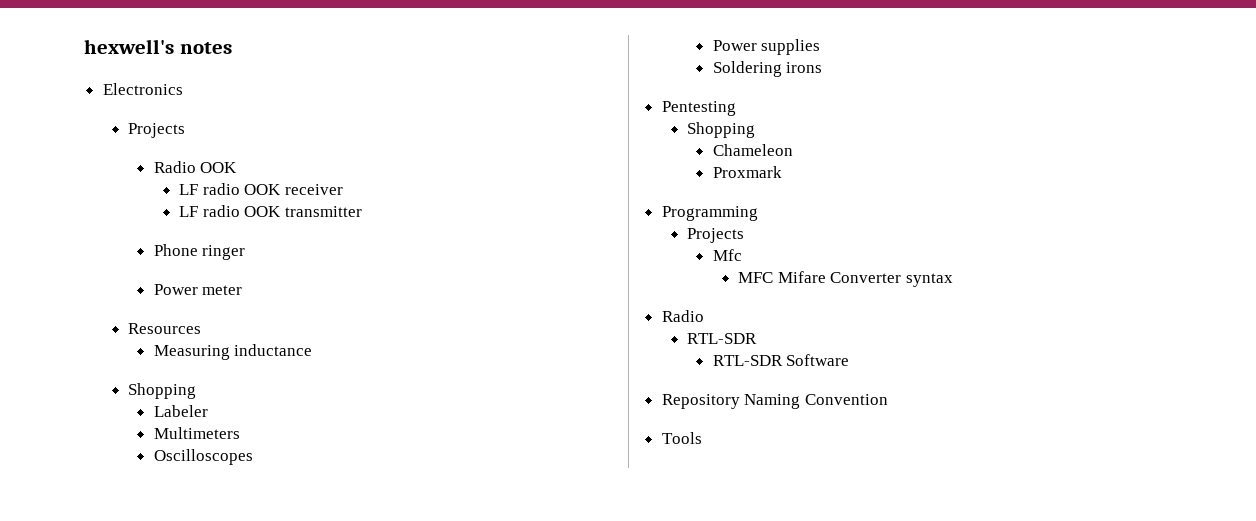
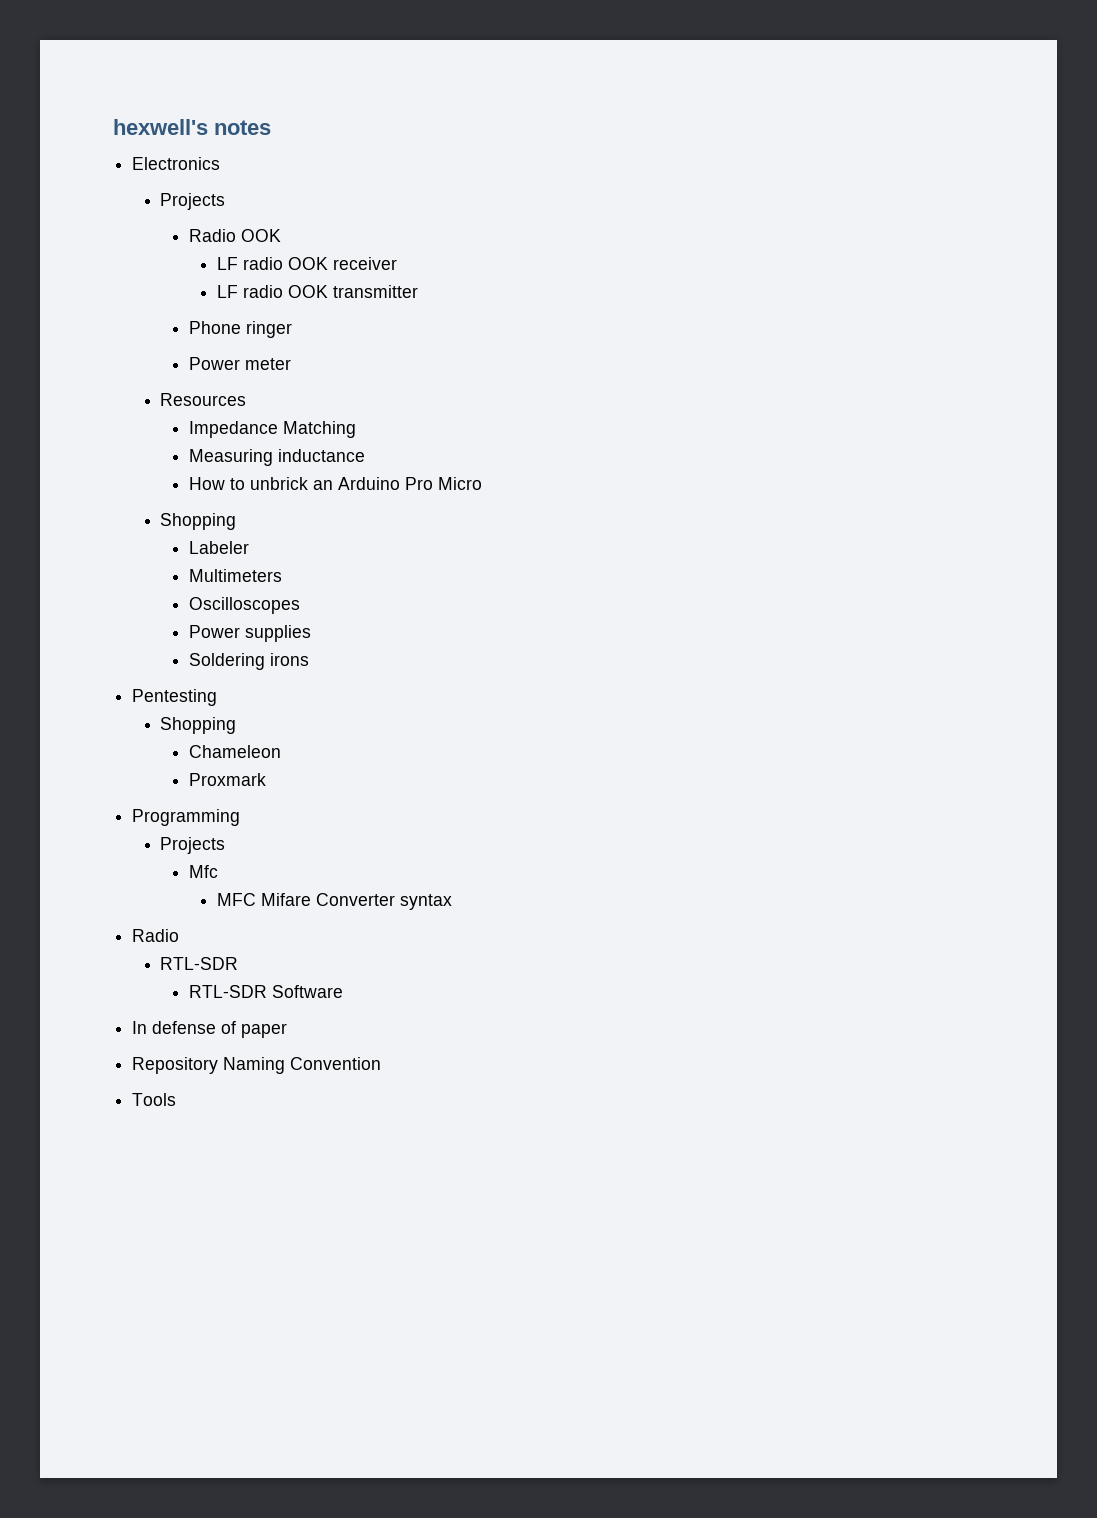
(202, 328) none -> [188,421,356,438] // Impedance Matching
(313, 350) none -> [188,477,482,490] // How to unbrick an Arduino Pro Micro
(850, 360) none -> [132,1021,288,1038] // In defense of paper

